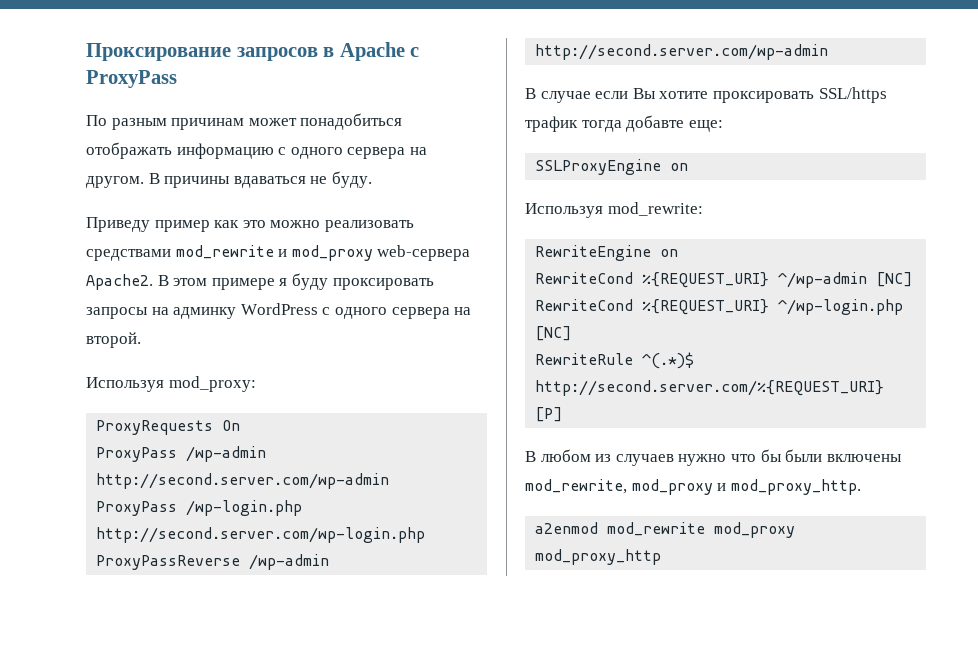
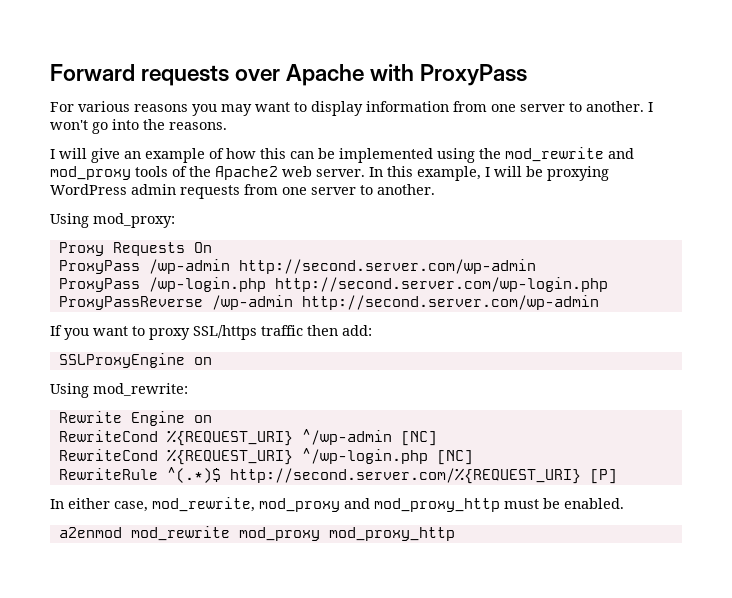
[86,42,420,61] [86,70,177,88] [86,113,403,130] [86,142,427,159] [86,171,372,188] [86,217,414,232] [86,245,471,261] [86,273,434,290] [86,303,472,319] [86,332,141,348] [86,377,164,392] Проксирование запросов в Apache c ProxyPass // По разным причинам может понадобиться отображать информацию с одного сервера на другом. В причины вдаваться не буду. // Приведу пример как это можно реализовать средствами mod_rewrite и mod_proxy web-сервера Apache2. В этом примере я буду проксировать запросы на админку WordPress с одного сервера на второй. // Используя -> [50,64,528,86] [50,101,653,116] [50,119,227,134] [50,147,634,163] [50,166,609,181] [50,184,435,199] [50,213,89,228] Forward requests over Apache with ProxyPass // For various reasons you may want to display information from one server to another. I won't go into the reasons. // I will give an example of how this can be implemented using the mod_rewrite and mod_proxy tools of the Apache2 web server. In this example, I will be proxying WordPress admin requests from one server to another. // Using
[96,420,214,435] ProxyRequests -> [58,242,185,256] Proxy Requests
[525,87,887,103] [525,115,723,132] В случае если Вы хотите проксировать SSL/https трафик тогда добавте еще: -> [50,325,372,340] If you want to proxy SSL/https traffic then add:
[525,203,603,218] Используя -> [50,383,89,398] Using
[535,245,652,261] RewriteEngine -> [58,411,185,426] Rewrite Engine
[525,449,902,466] [525,479,861,495] В любом из случаев нужно что бы были включены mod_rewrite, mod_proxy и mod_proxy_http. -> [50,497,624,512] In either case, mod_rewrite, mod_proxy and mod_proxy_http must be enabled.

